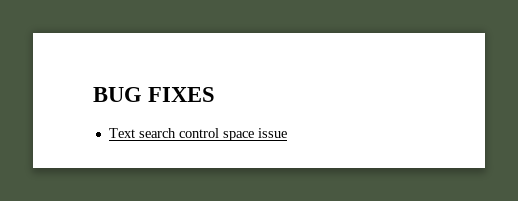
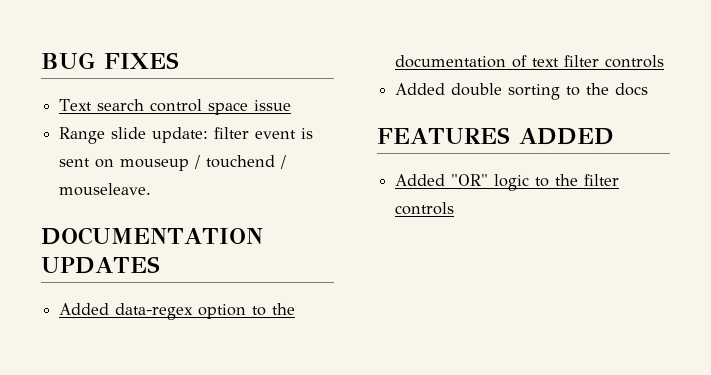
(287, 133) none -> [59,127,314,144] [59,155,287,171] [59,183,152,196] [41,227,263,245] [41,256,160,274] [59,303,296,320] [395,55,665,68] [395,83,649,100] [377,127,614,145] [395,174,620,191] [395,202,455,215] // Range slide update: filter event is sent on mouseup / touchend / mouseleave. // DOCUMENTATION UPDATES // Added data-regex option to the documentation of text filter controls // Added double sorting to the docs // FEATURES ADDED // Added "OR" logic to the filter controls

